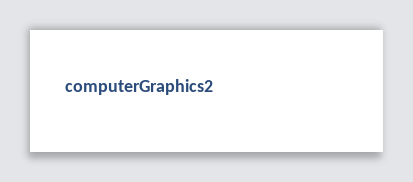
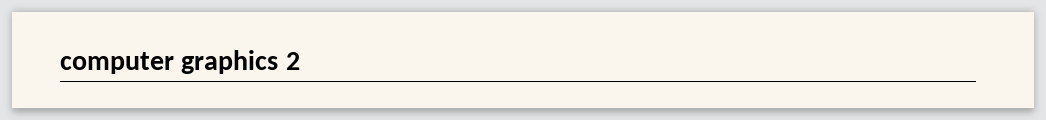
[65,79,213,95] computerGraphics2 -> [60,50,300,74] computer graphics 2

